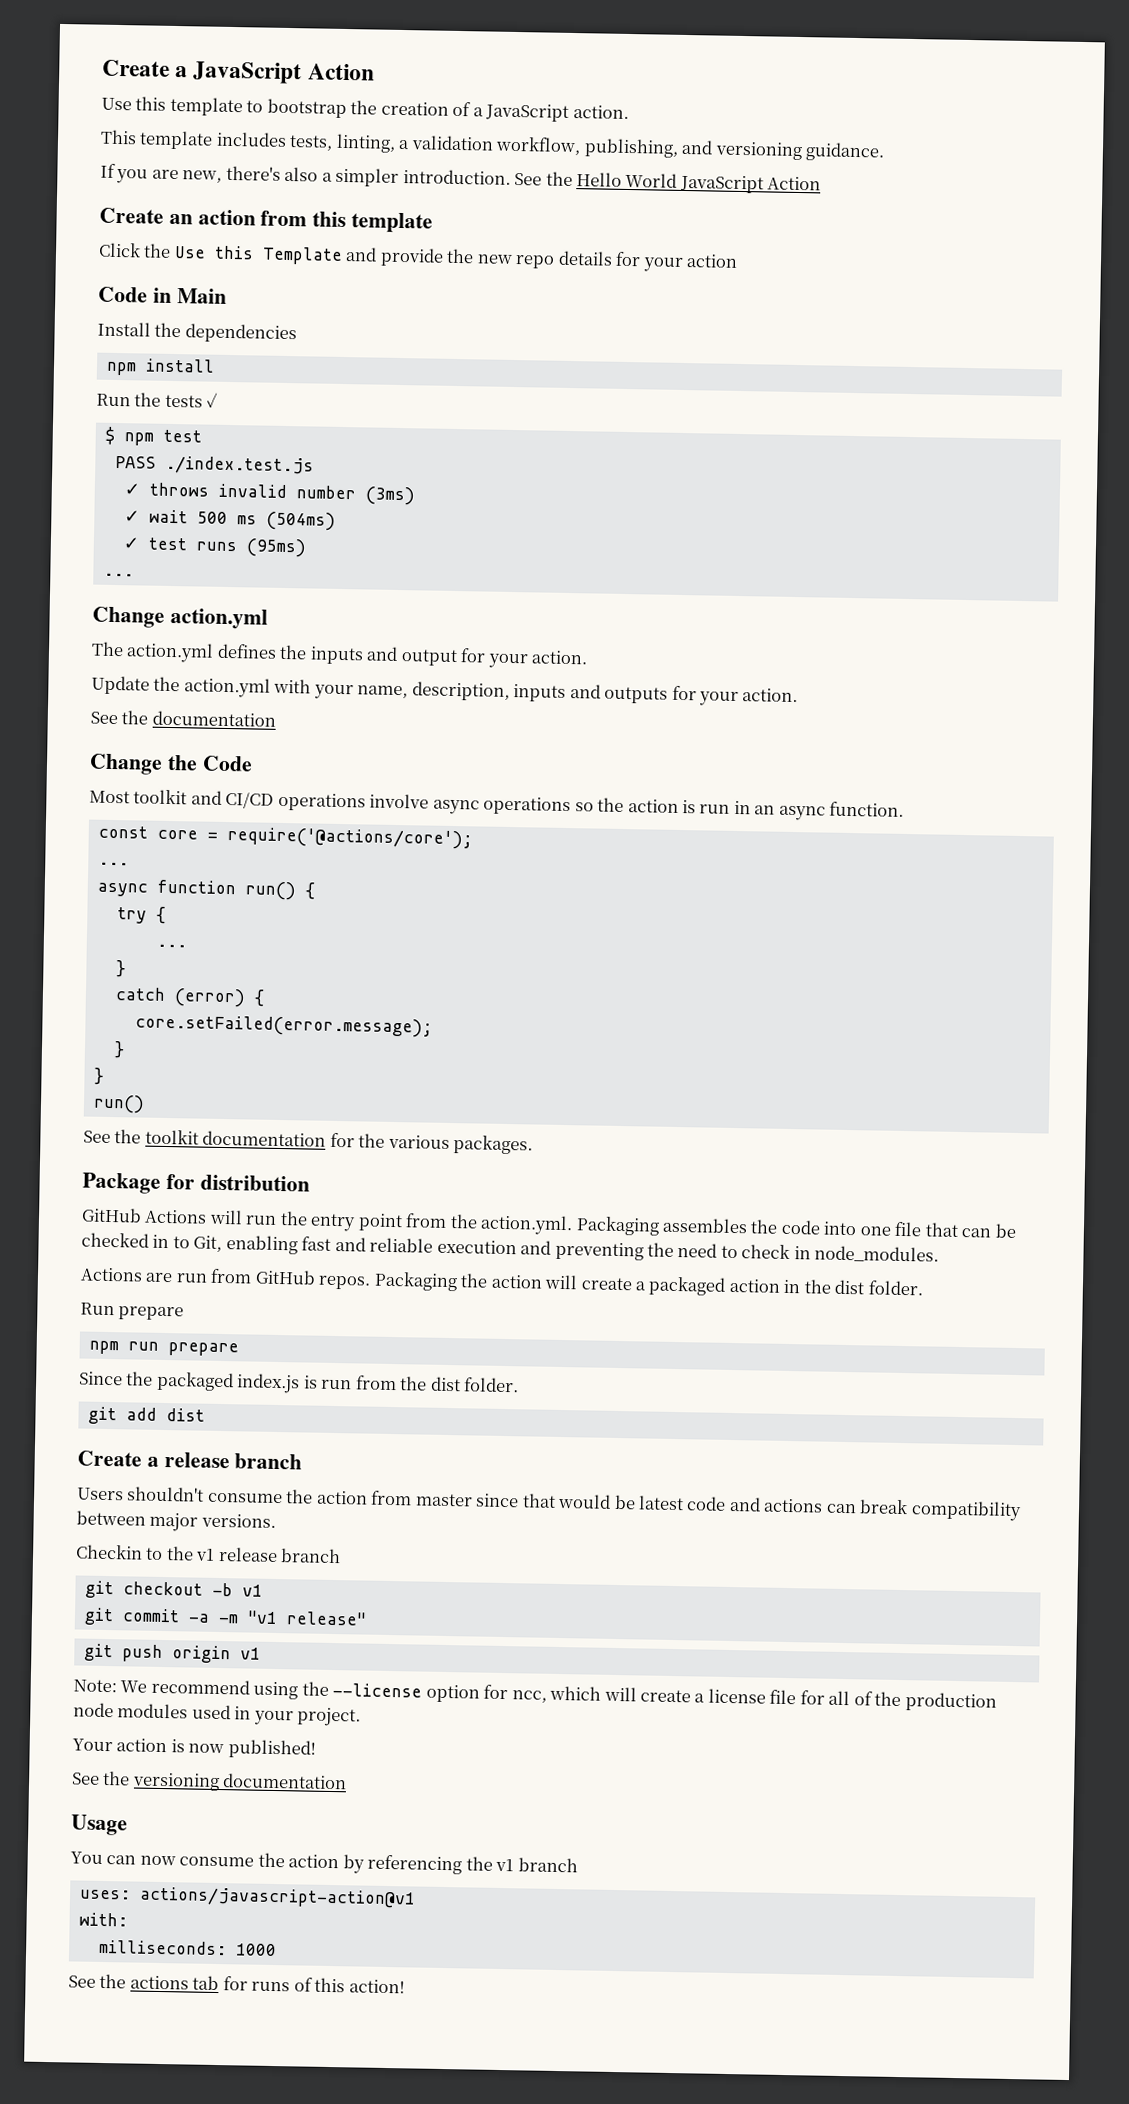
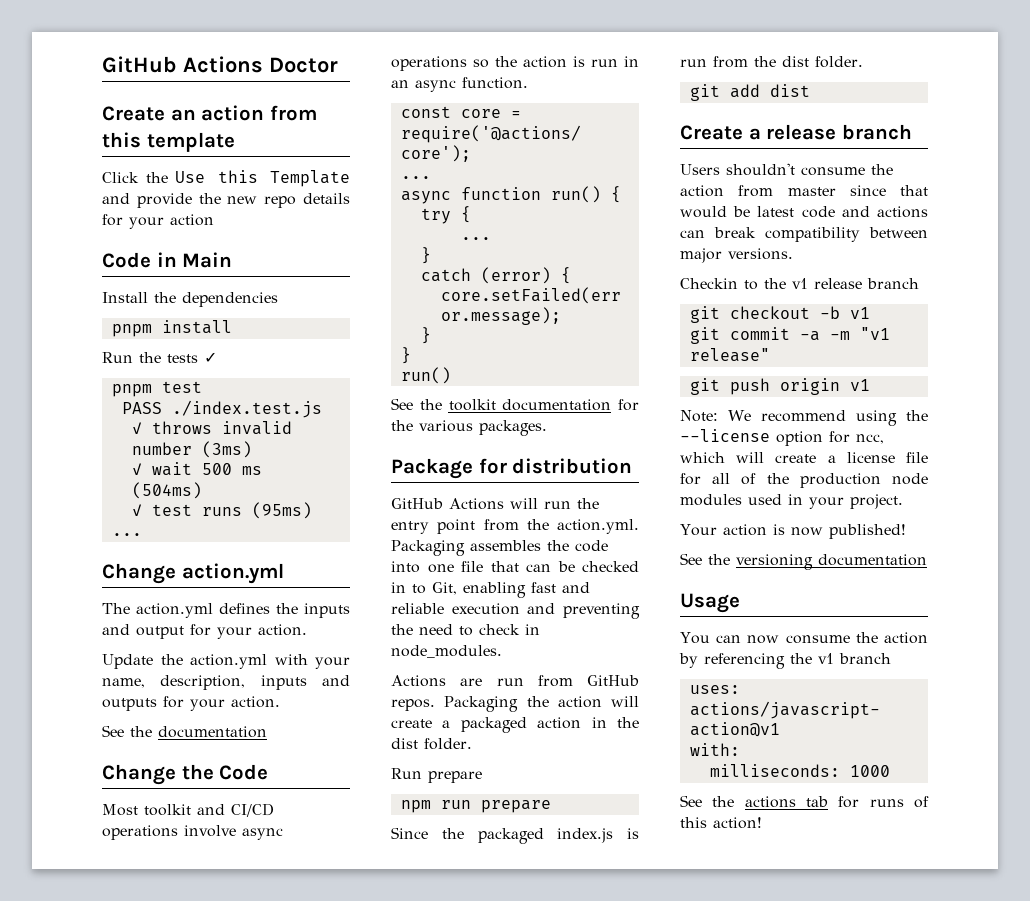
[102,59,375,85] [101,96,629,122] [100,129,886,162] [100,163,822,194] Create a JavaScript Action // Use this template to bootstrap the creation of a JavaScript action. // This template includes tests, linting, a validation workflow, publishing, and versioning guidance. // If you are new, there's also a simpler introduction. See the Hello World JavaScript Action -> [102,56,338,73] GitHub Actions Doctor
[105,361,137,376] npm -> [111,324,152,337] pnpm
[104,426,154,446] $ npm -> [111,384,152,397] pnpm

